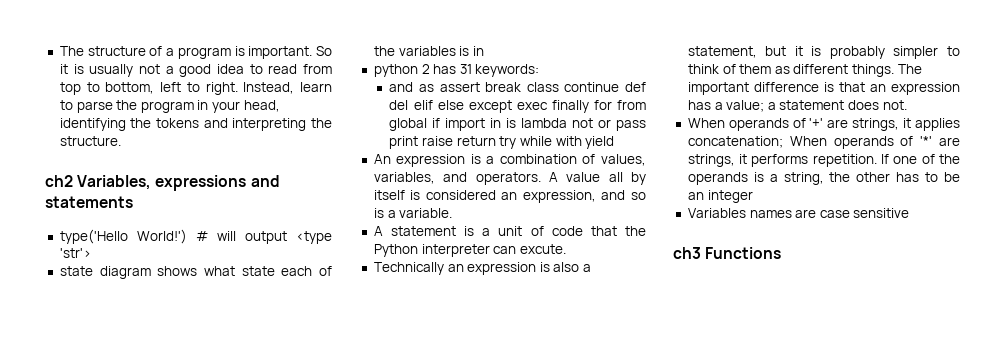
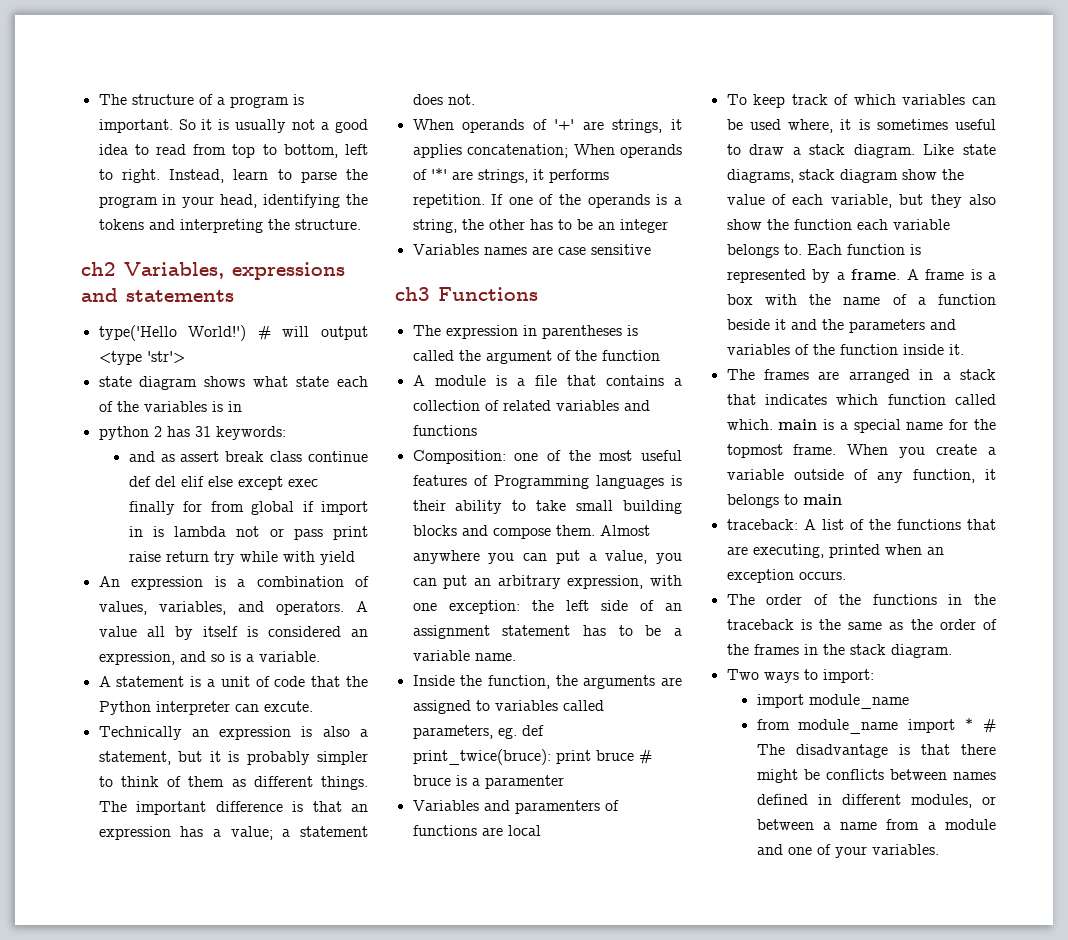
(782, 253) none -> [412,325,638,339] [412,350,660,364] [412,375,682,386] [412,400,650,411] [412,425,477,436] [412,450,682,464] [412,475,682,489] [412,500,682,514] [412,525,650,539] [412,550,682,564] [412,575,682,589] [412,600,682,614] [412,625,682,639] [412,650,516,661] [412,675,682,689] [412,700,604,714] [412,725,544,739] [412,749,652,765] [412,775,564,789] [412,800,619,814] [412,825,541,836] [726,94,996,108] [726,119,996,133] [726,144,996,158] [726,169,964,183] [726,194,996,208] [726,219,950,230] [726,244,921,258] [726,269,996,283] [726,294,996,305] [726,319,956,333] [726,344,964,355] [726,369,996,383] [726,394,996,405] [726,419,996,433] [726,444,996,458] [726,469,996,483] [726,494,842,508] [726,519,996,530] [726,544,944,558] [726,569,846,583] [726,594,996,605] [726,619,997,630] [726,644,952,658] [726,669,874,683] [756,694,909,709] [756,718,996,734] [756,744,996,758] [756,769,996,783] [756,794,996,808] [756,819,996,830] [756,844,939,858] // The expression in parentheses is called the argument of the function // A module is a file that contains a collection of related variables and functions // Composition: one of the most useful features of Programming languages is their ability to take small building blocks and compose them. Almost anywhere you can put a value, you can put an arbitrary expression, with one exception: the left side of an assignment statement has to be a variable name. // Inside the function, the arguments are assigned to variables called parameters, eg. def print_twice(bruce): print bruce # bruce is a paramenter // Variables and paramenters of functions are local // To keep track of which variables can be used where, it is sometimes useful to draw a stack diagram. Like state diagrams, stack diagram show the value of each variable, but they also show the function each variable belongs to. Each function is represented by a frame. A frame is a box with the name of a function beside it and the parameters and variables of the function inside it. // The frames are arranged in a stack that indicates which function called which. main is a special name for the topmost frame. When you create a variable outside of any function, it belongs to main // traceback: A list of the functions that are executing, printed when an exception occurs. // The order of the functions in the traceback is the same as the order of the frames in the stack diagram. // Two ways to import: // import module_name // from module_name import * # The disadvantage is that there might be conflicts between names defined in different modules, or between a name from a module and one of your variables.

